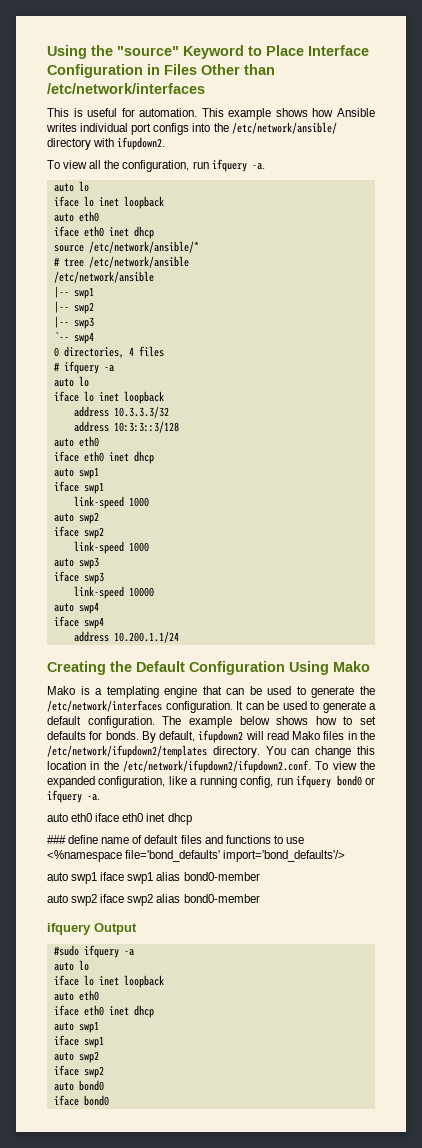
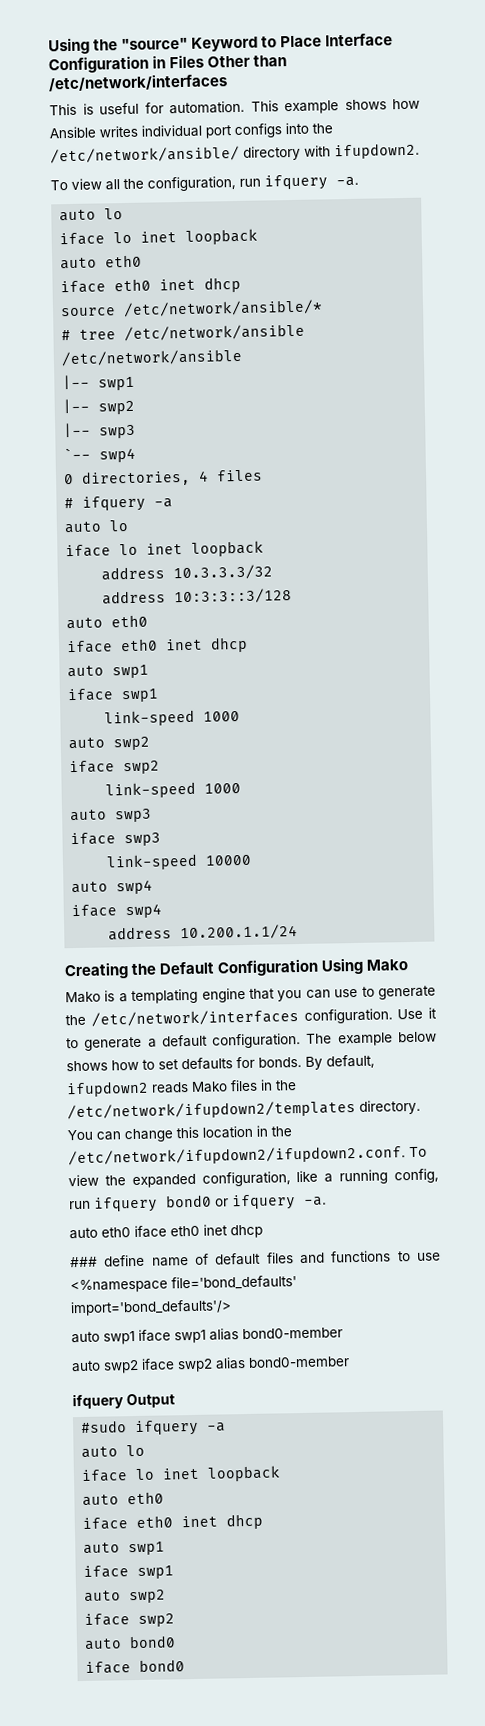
[226,686,292,695] can be used -> [277,988,359,1002] you can use
[236,701,307,710] It can be used -> [397,1007,437,1020] Use it
[245,731,289,740] will read -> [151,1082,189,1094] reads

